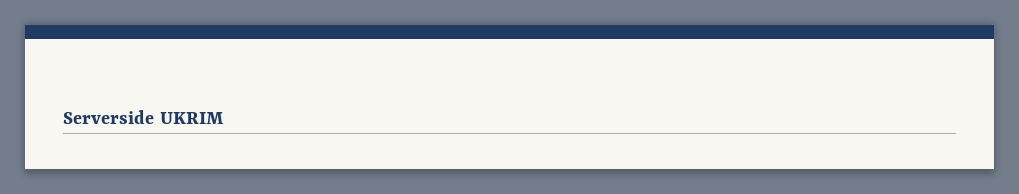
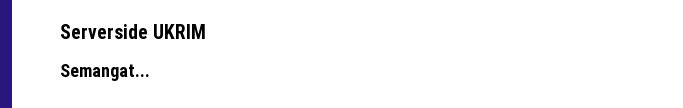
(224, 118) none -> [60,64,150,81] // Semangat...

